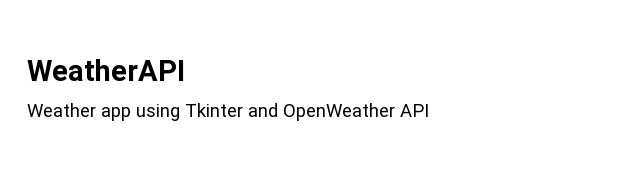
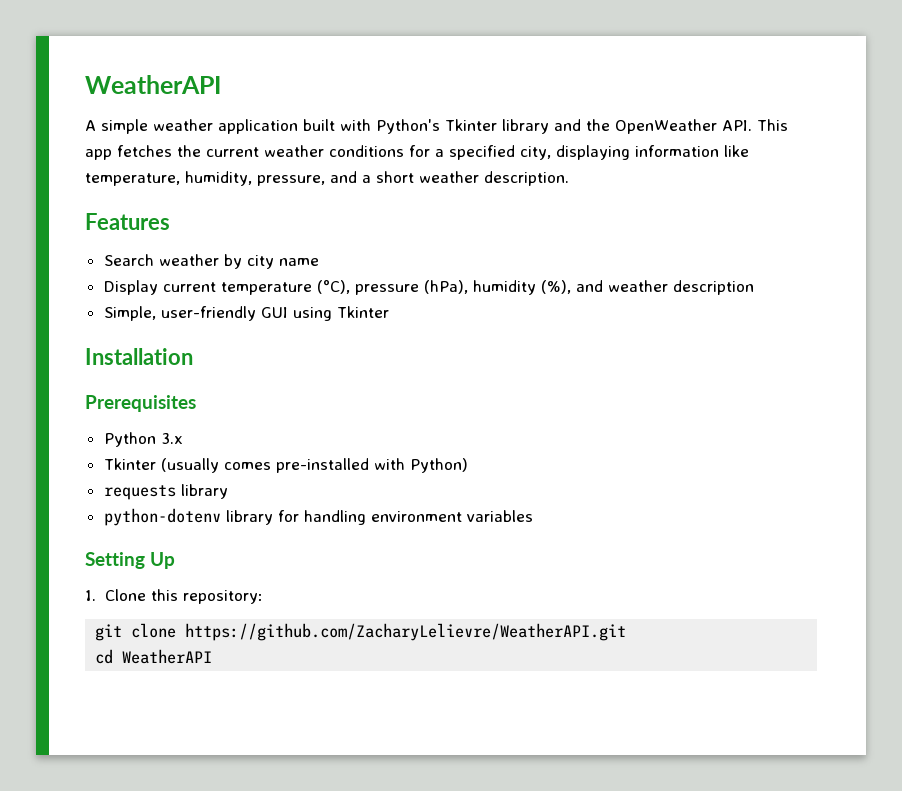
[27,103,429,121] Weather app using Tkinter and OpenWeather API -> [85,119,788,134] [85,145,749,160] [85,171,569,186] [85,213,170,230] [103,254,319,269] [103,280,754,295] [103,306,389,321] [85,348,193,365] [85,395,196,412] [103,432,183,447] [103,458,468,473] [103,484,228,500] [103,508,533,526] [85,552,175,569] [85,589,263,604] [95,623,627,641] [95,649,213,664] A simple weather application built with Python's Tkinter library and the OpenWeather API. This app fetches the current weather conditions for a specified city, displaying information like temperature, humidity, pressure, and a short weather description. // Features // Search weather by city name // Display current temperature (°C), pressure (hPa), humidity (%), and weather description // Simple, user-friendly GUI using Tkinter // Installation // Prerequisites // Python 3.x // Tkinter (usually comes pre-installed with Python) // requests library // python-dotenv library for handling environment variables // Setting Up // 1. Clone this repository: // git clone https://github.com/ZacharyLelievre/WeatherAPI.git // cd WeatherAPI

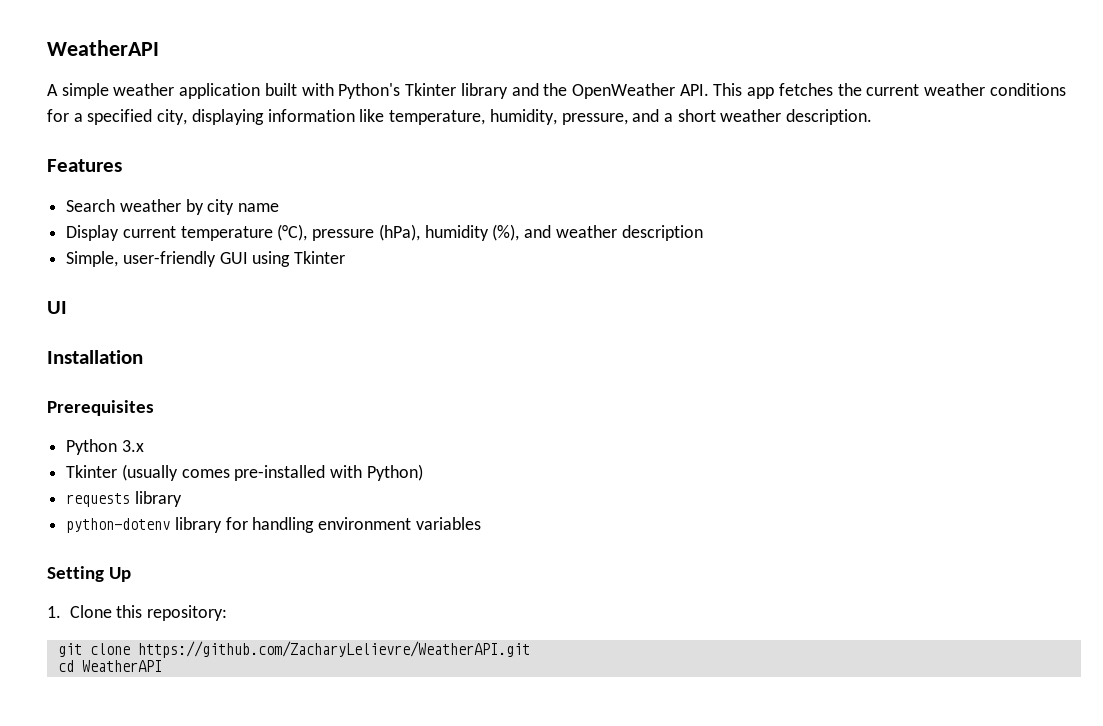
(389, 312) none -> [47,301,67,314] // UI

